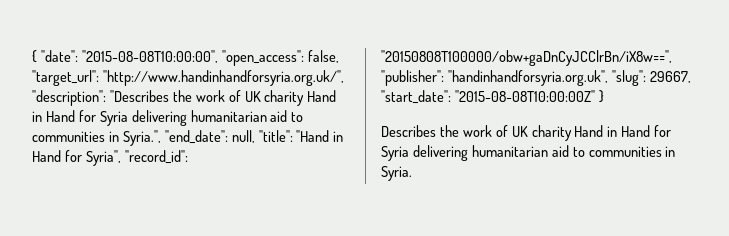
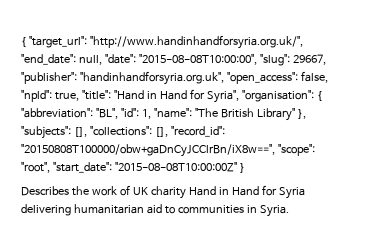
[32,50,339,66] [32,70,344,86] [32,90,337,106] [32,110,304,126] [32,130,255,146] { "date": "2015-08-08T10:00:00", "open_access": false, "target_url": "http://www.handinhandforsyria.org.uk/", "description": "Describes the work of UK charity Hand in Hand for Syria delivering humanitarian aid to communities in Syria.", "end_date": null, -> [21,35,303,49] [21,54,326,66] [21,71,328,85] [21,90,79,102] { "target_url": "http://www.handinhandforsyria.org.uk/", "end_date": null, "date": "2015-08-08T10:00:00", "slug": 29667, "publisher": "handinhandforsyria.org.uk", "open_access": false, "npld": true,
[124,150,188,164] [381,50,672,66] [381,70,691,86] "record_id": "20150808T100000/obw+gaDnCyJCClrBn/iX8w==", "publisher": "handinhandforsyria.org.uk", "slug": 29667, -> [241,90,322,102] [21,108,306,121] [21,126,225,139] [21,144,315,157] [21,162,50,173] "organisation": { "abbreviation": "BL", "id": 1, "name": "The British Library" }, "subjects": [], "collections": [], "record_id": "20150808T100000/obw+gaDnCyJCClrBn/iX8w==", "scope": "root",

